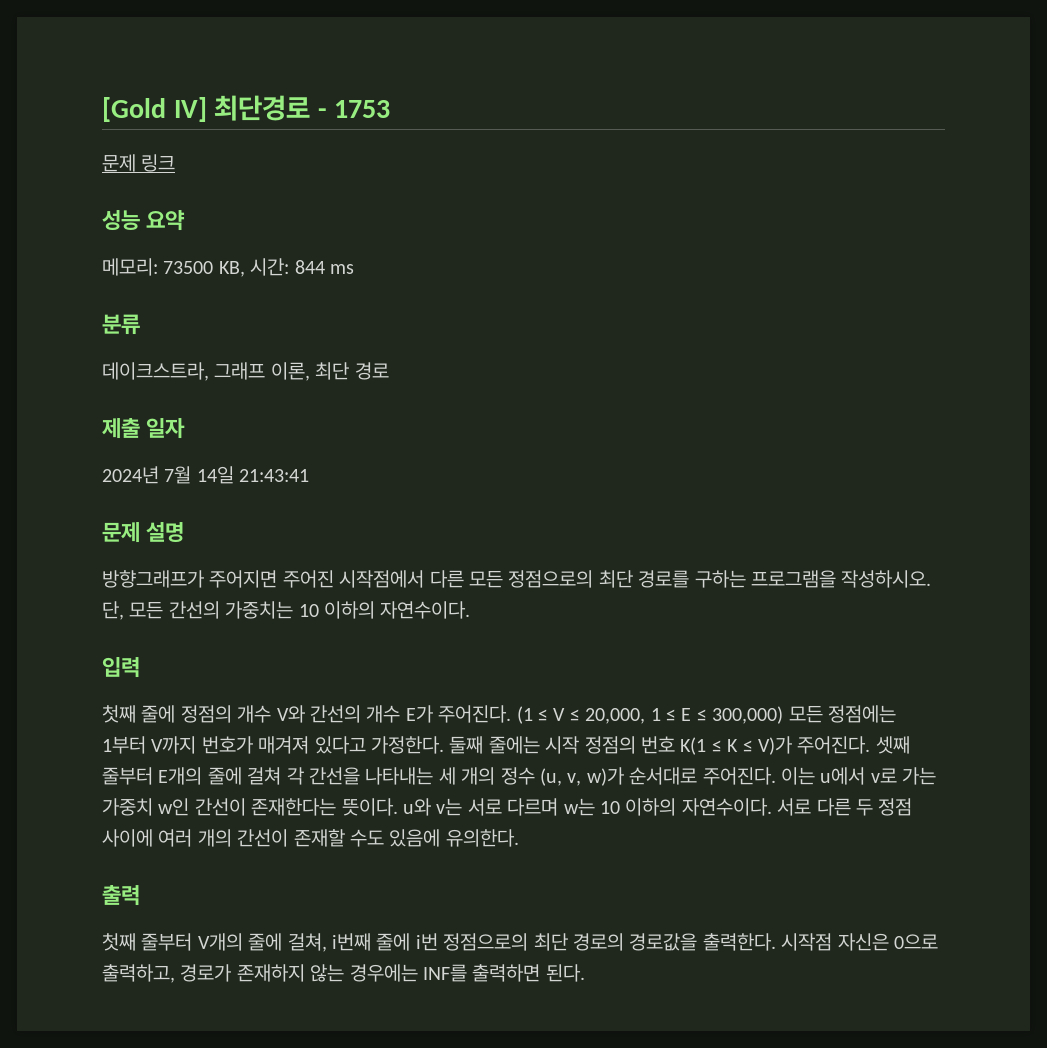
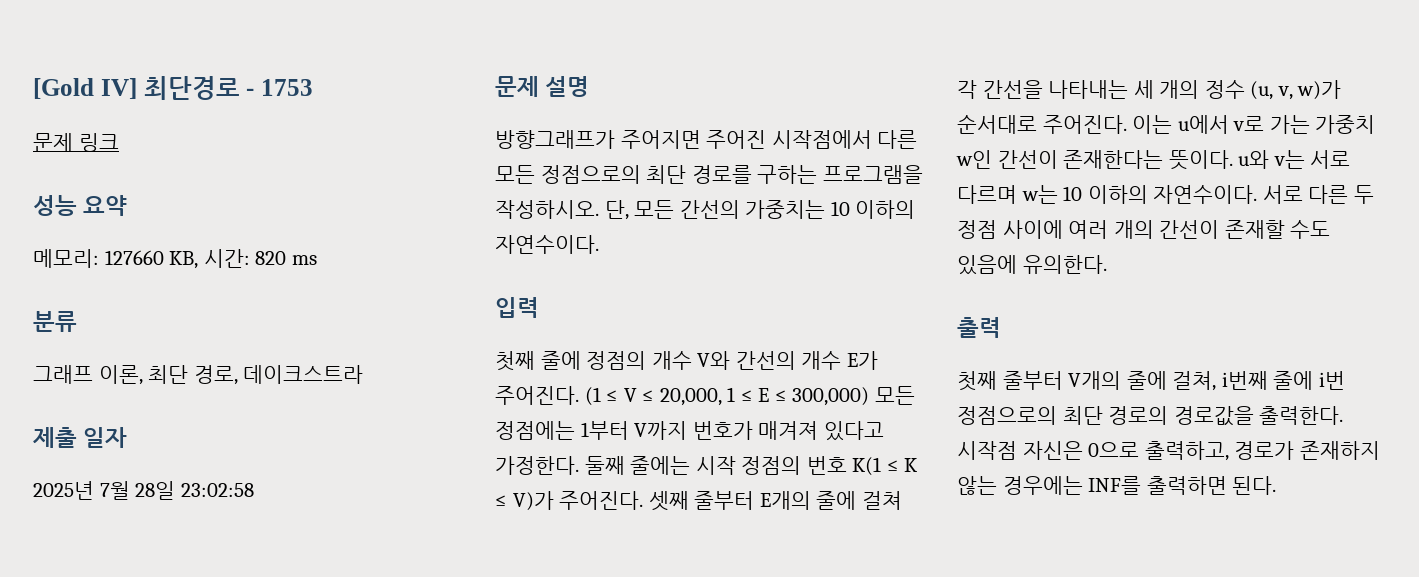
[163,261,214,274] 73500 -> [104,250,164,265] 127660
[294,260,325,274] 844 -> [255,251,287,265] 820
[102,362,209,381] 데이크스트라, -> (77, 321) none
[354,362,389,380] 경로 -> [193,365,364,385] 경로, 데이크스트라
[102,466,310,484] 2024년 7월 14일 21:43:41 -> [33,481,254,500] 2025년 7월 28일 23:02:58

